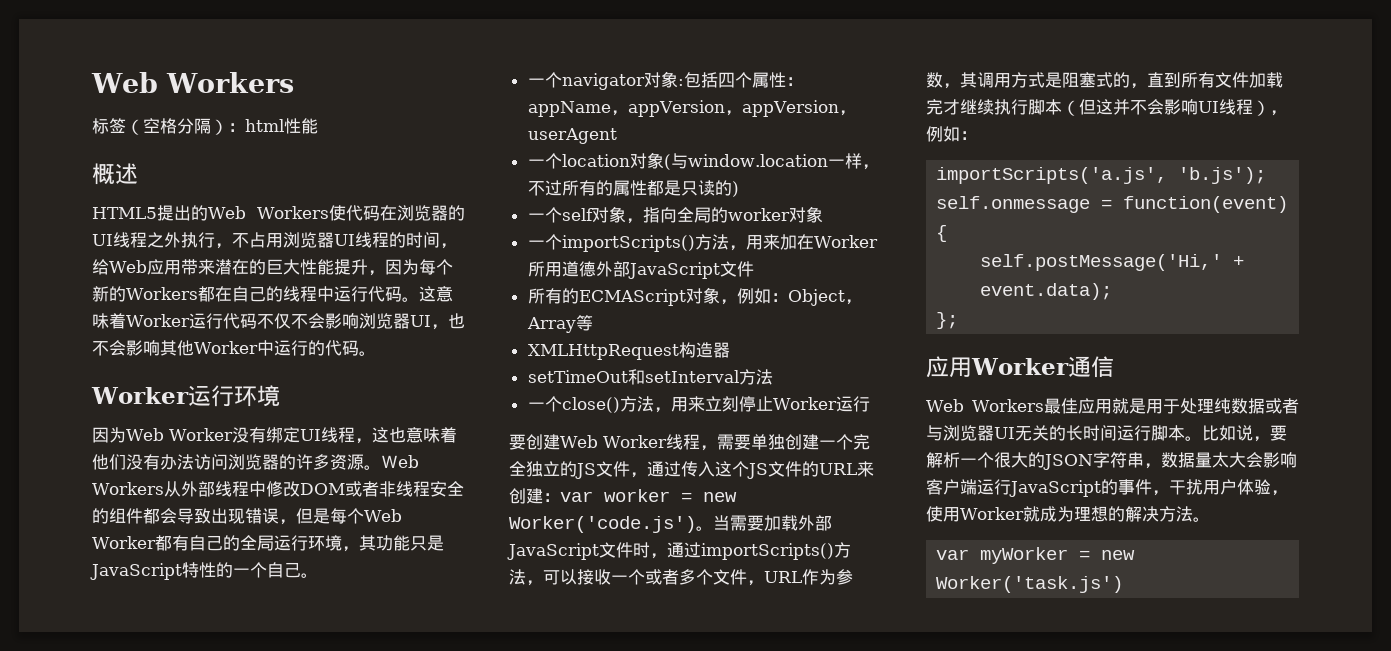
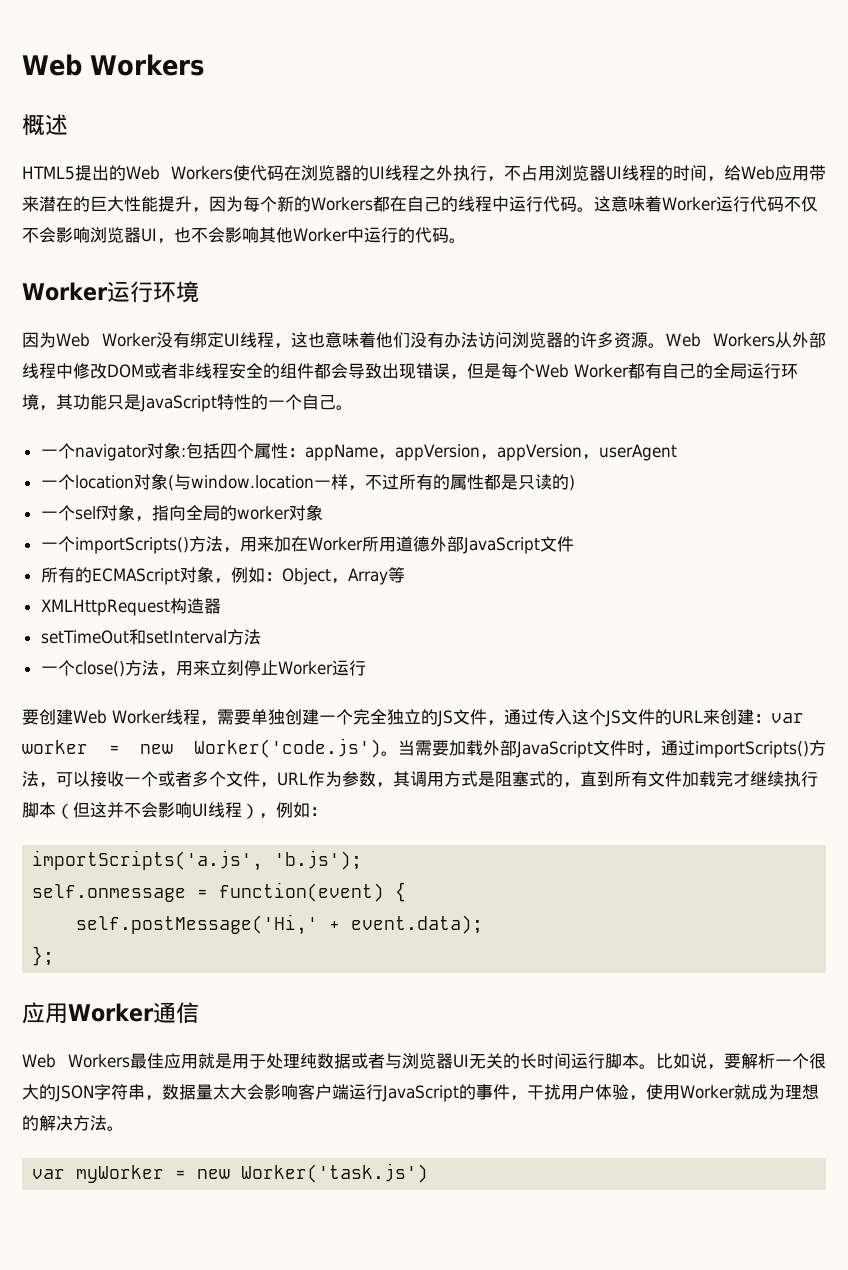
[91,72,294,93] [92,118,318,135] Web Workers // 标签（空格分隔）：html性能 -> [22,54,204,76] Web Workers

